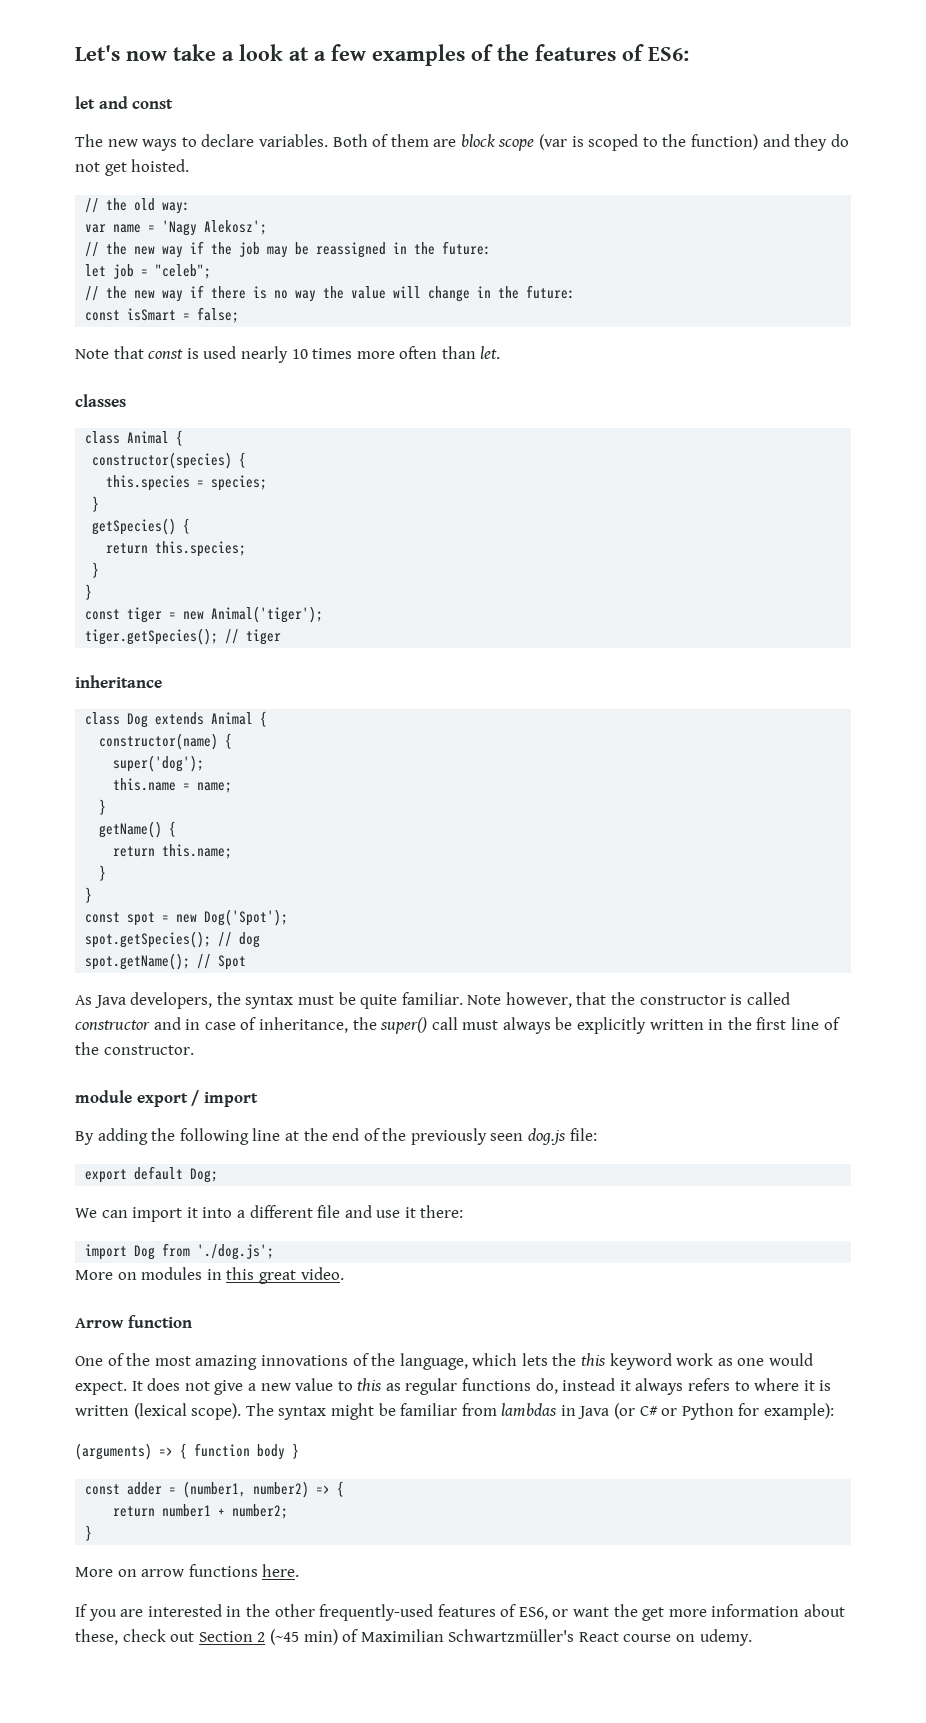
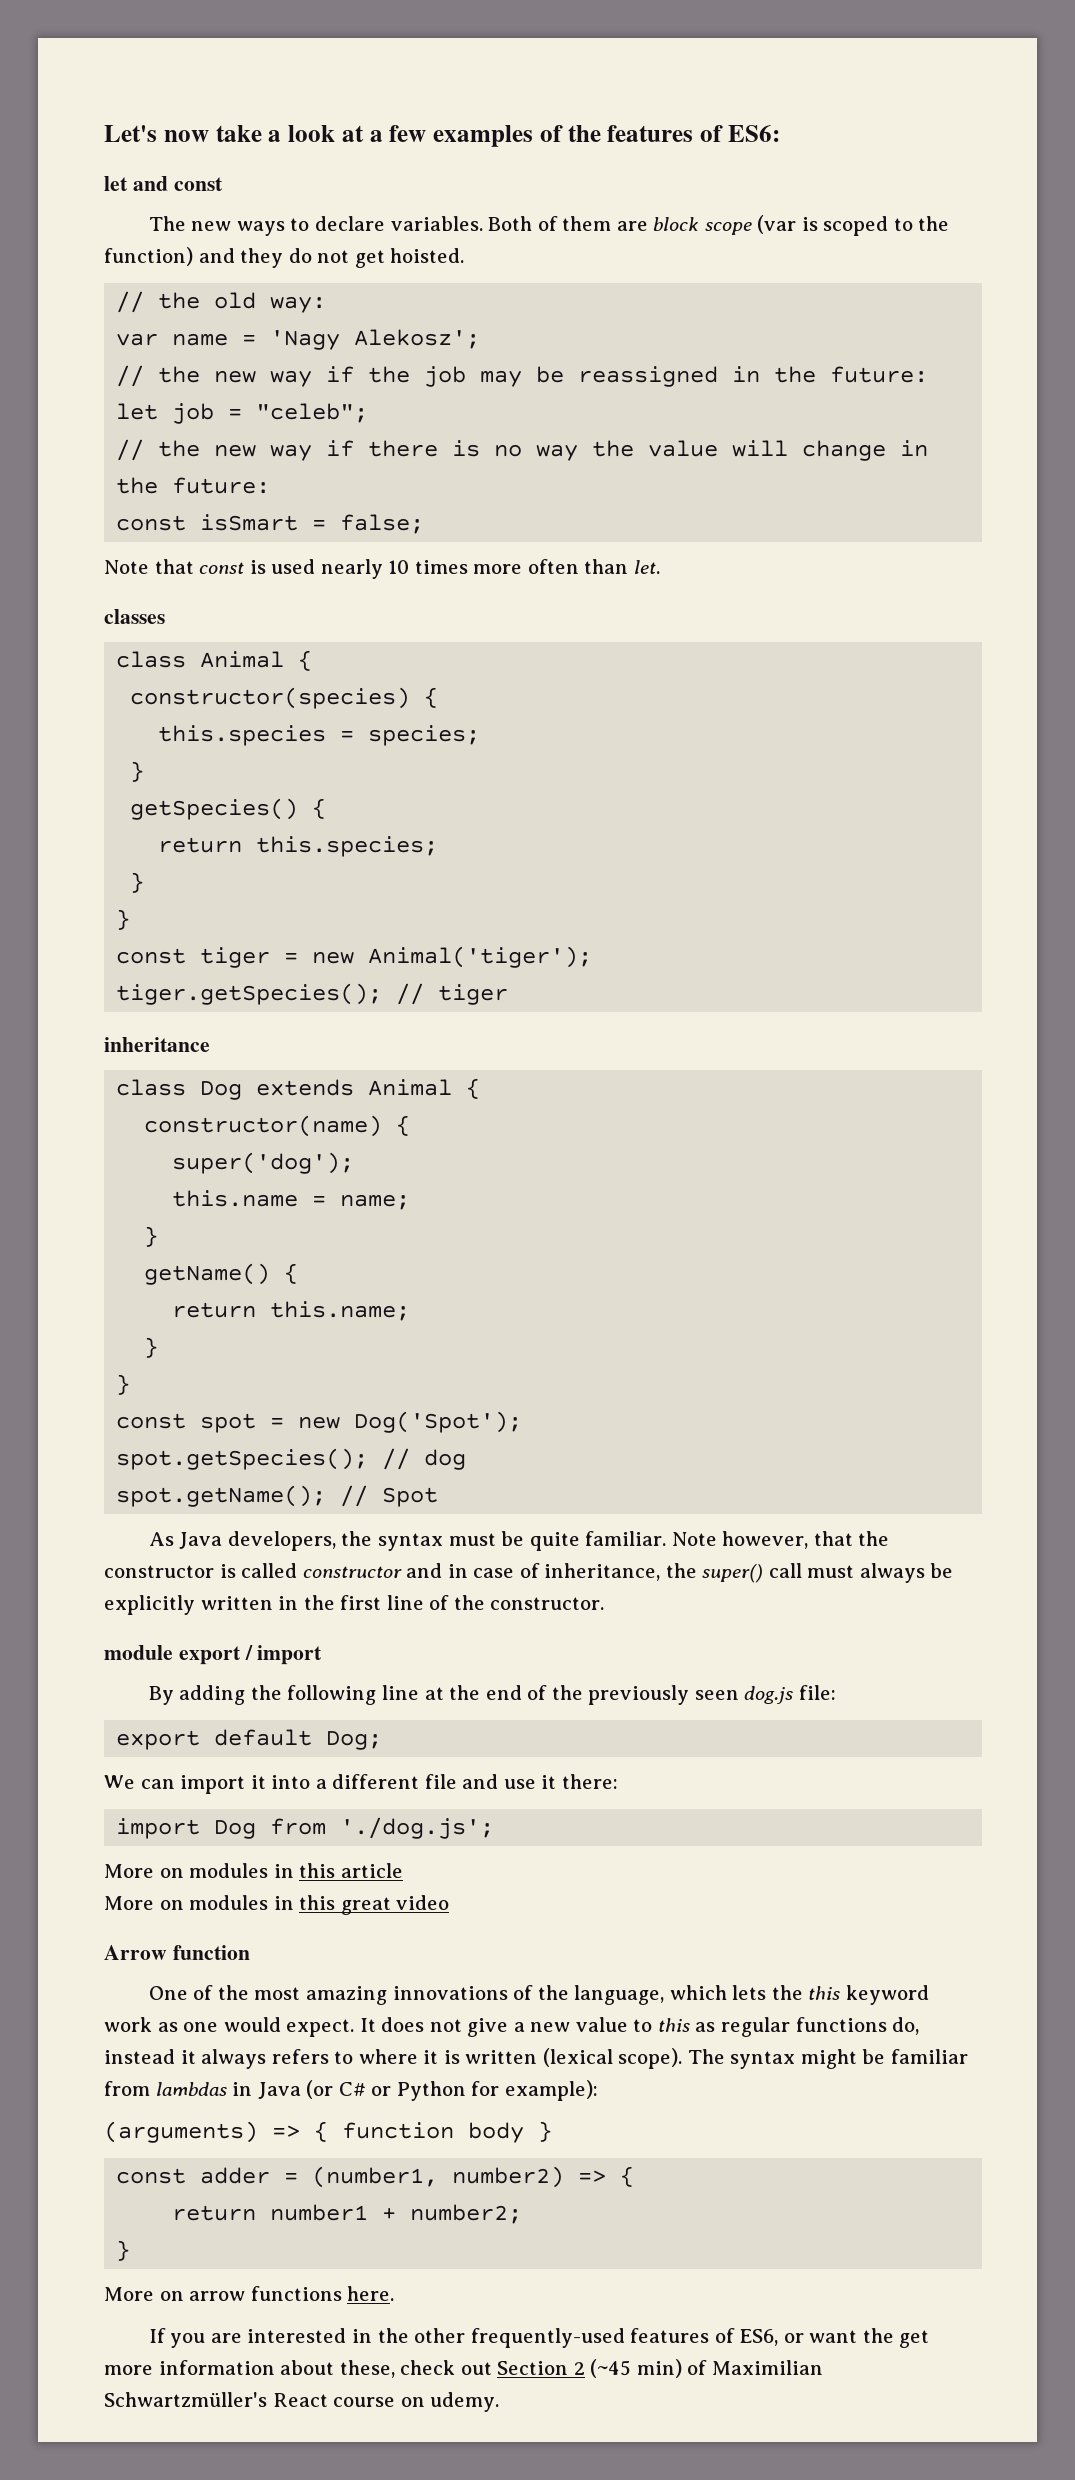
(275, 1252) none -> [104,1863,403,1878] // More on modules in this article
[300,1267,344,1280] video. -> [396,1895,450,1910] video

